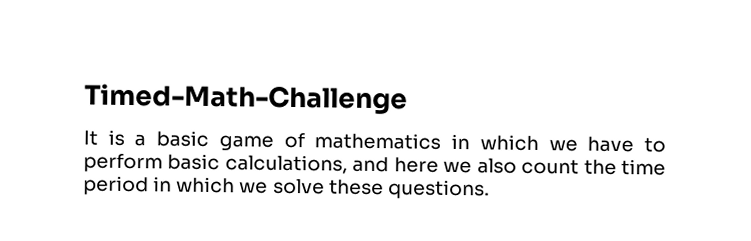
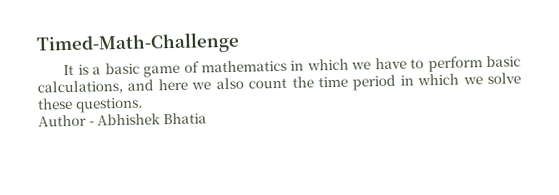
(490, 189) none -> [38,112,207,127] // Author - Abhishek Bhatia

